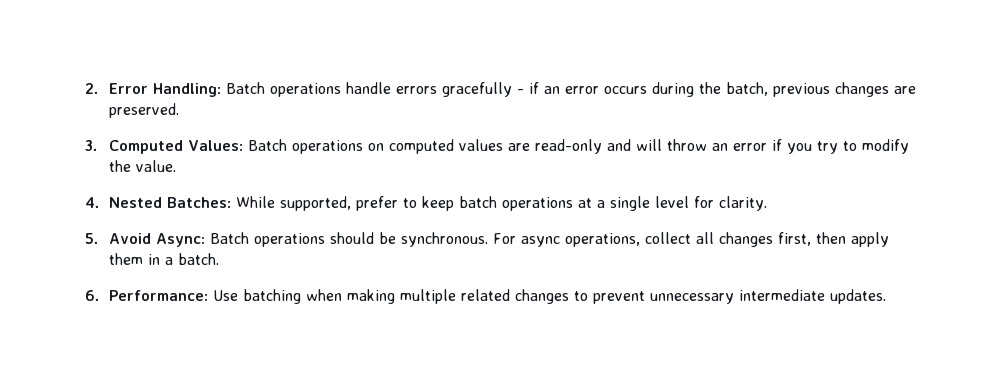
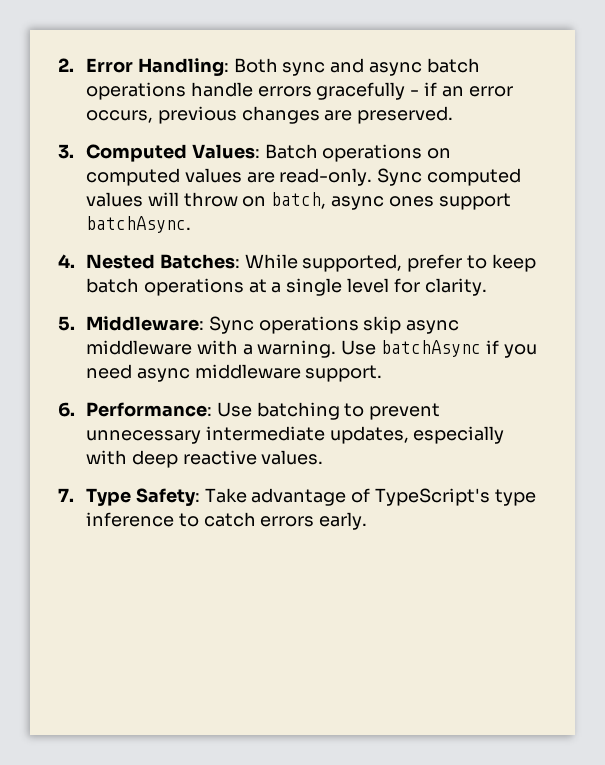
[225,82,265,94] Batch -> [233,58,481,76] Both sync and async batch
[603,82,768,97] occurs during the batch, -> [85,110,153,123] occurs,
[534,139,909,154] [108,160,176,172] read-only and will throw an error if you try to modify the value. -> [279,168,522,186] [85,192,511,210] [85,216,191,233] read-only. Sync computed values will throw on batch, async ones support batchAsync.
[108,232,889,247] [108,253,219,265] [85,289,886,304] Avoid Async: Batch operations should be synchronous. For async operations, collect all changes first, then apply them in a batch. // 6. Performance: Use batching when making multiple related changes to prevent unnecessary intermediate updates. -> [85,316,460,334] [85,340,537,358] [85,364,383,382] [58,402,441,420] [85,426,505,444] [85,450,324,468] [58,488,537,506] [85,512,368,530] Middleware: Sync operations skip async middleware with a warning. Use batchAsync if you need async middleware support. // 6. Performance: Use batching to prevent unnecessary intermediate updates, especially with deep reactive values. // 7. Type Safety: Take advantage of TypeScript's type inference to catch errors early.

